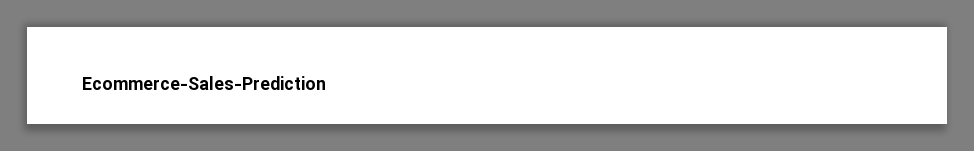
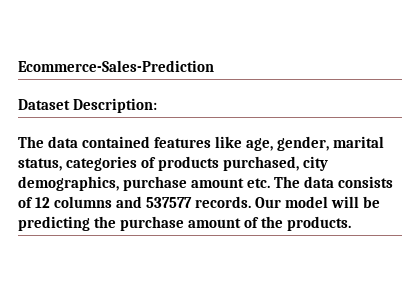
(326, 83) none -> [18,98,158,113] [18,136,385,151] [18,156,329,171] [18,176,394,191] [18,196,381,208] [18,216,352,231] // Dataset Description: // The data contained features like age, gender, marital status, categories of products purchased, city demographics, purchase amount etc. The data consists of 12 columns and 537577 records. Our model will be predicting the purchase amount of the products.

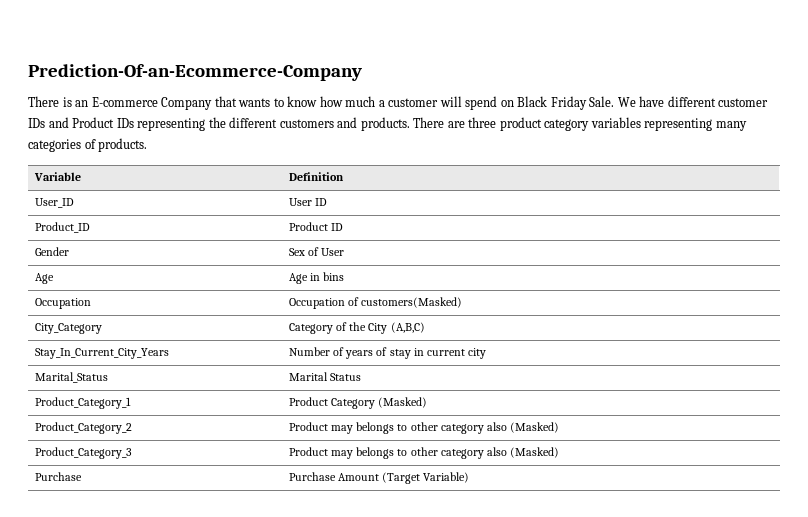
[18,60,214,72] [18,98,158,113] [18,136,385,151] [18,156,329,171] [18,176,394,191] [18,196,381,208] [18,216,352,231] Ecommerce-Sales-Prediction // Dataset Description: // The data contained features like age, gender, marital status, categories of products purchased, city demographics, purchase amount etc. The data consists of 12 columns and 537577 records. Our model will be predicting the purchase amount of the products. -> [28,64,362,81] [28,96,769,110] [28,117,747,131] [28,138,148,152] [34,172,82,181] [289,172,345,181] [35,198,75,208] [289,198,328,206] [35,222,91,233] [289,222,344,231] [35,247,70,256] [289,247,345,256] [35,273,55,284] [289,272,345,284] [35,298,92,309] [289,297,463,309] [35,323,103,334] [289,322,425,334] [35,348,170,359] [289,347,486,359] [35,372,109,383] [289,372,362,381] [35,397,132,409] [289,397,428,409] [35,422,133,434] [289,422,559,434] [35,447,133,459] [289,447,559,459] [35,472,83,481] [289,472,470,484] Prediction-Of-an-Ecommerce-Company // There is an E-commerce Company that wants to know how much a customer will spend on Black Friday Sale. We have different customer IDs and Product IDs representing the different customers and products. There are three product category variables representing many categories of products. // Variable | Definition // User_ID | User ID // Product_ID | Product ID // Gender | Sex of User // Age | Age in bins // Occupation | Occupation of customers(Masked) // City_Category | Category of the City (A,B,C) // Stay_In_Current_City_Years | Number of years of stay in current city // Marital_Status | Marital Status // Product_Category_1 | Product Category (Masked) // Product_Category_2 | Product may belongs to other category also (Masked) // Product_Category_3 | Product may belongs to other category also (Masked) // Purchase | Purchase Amount (Target Variable)

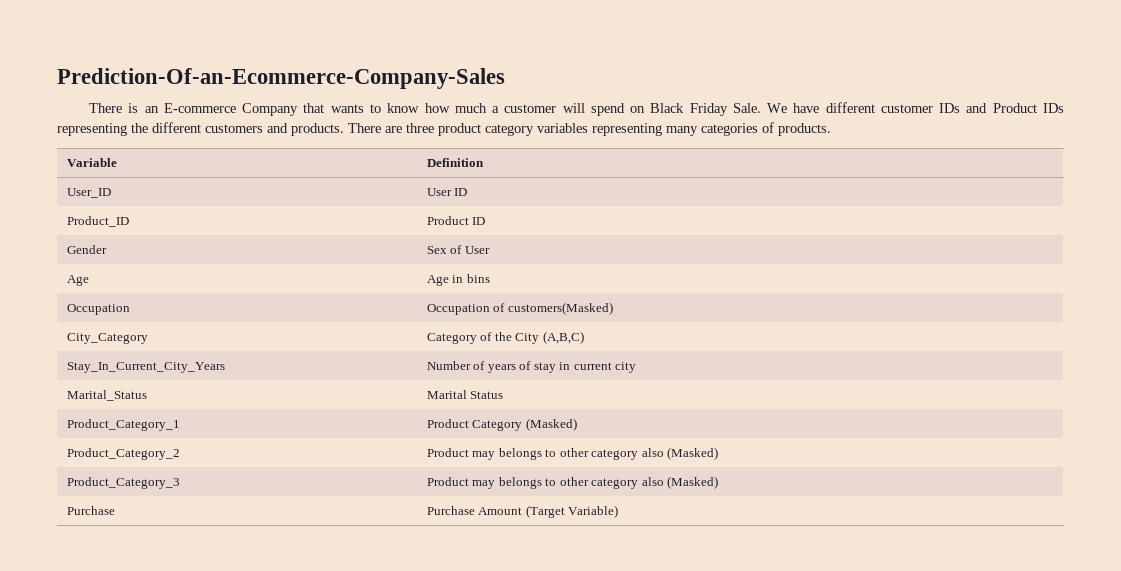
[28,64,362,81] Prediction-Of-an-Ecommerce-Company -> [57,68,505,89] Prediction-Of-an-Ecommerce-Company-Sales

